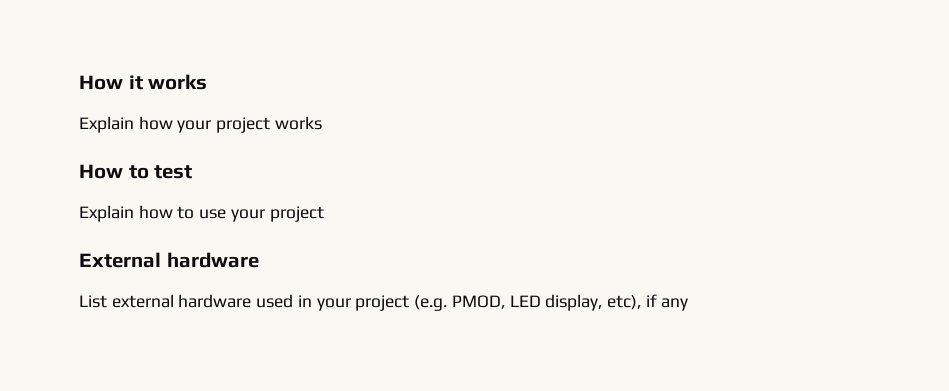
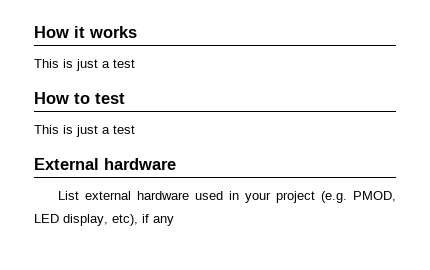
[79,116,322,133] [79,164,193,179] [79,205,324,222] Explain how your project works // How to test // Explain how to use your project -> [34,59,135,71] [34,92,125,104] [34,125,135,137] This is just a test // How to test // This is just a test

